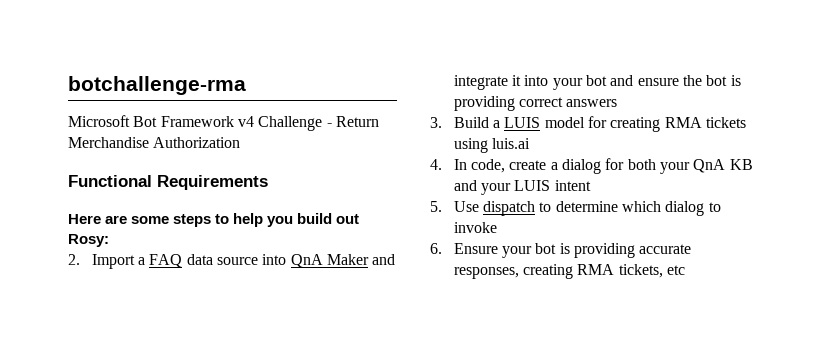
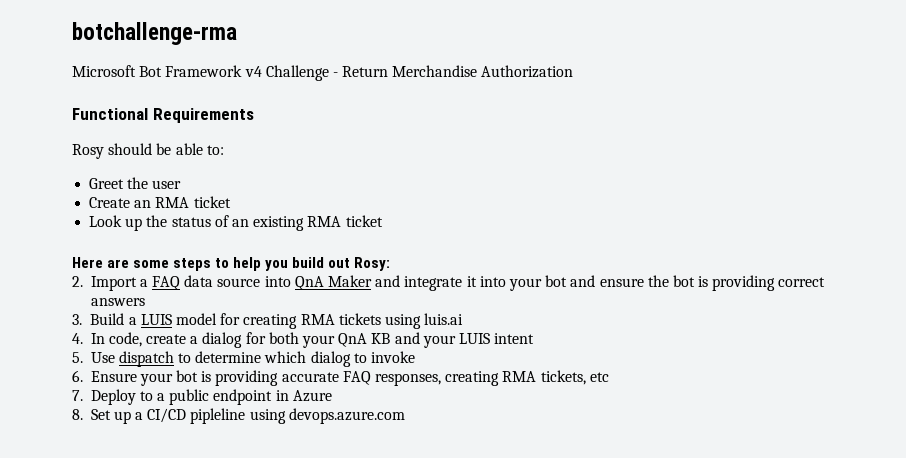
(268, 182) none -> [72,143,224,159] [89,177,182,189] [89,196,231,208] [89,215,383,231] // Rosy should be able to: // Greet the user // Create an RMA ticket // Look up the status of an existing RMA ticket
(692, 249) none -> [342,371,371,385] FAQ
(685, 270) none -> [72,389,332,405] [72,408,405,424] // 7. Deploy to a public endpoint in Azure // 8. Set up a CI/CD pipleline using devops.azure.com

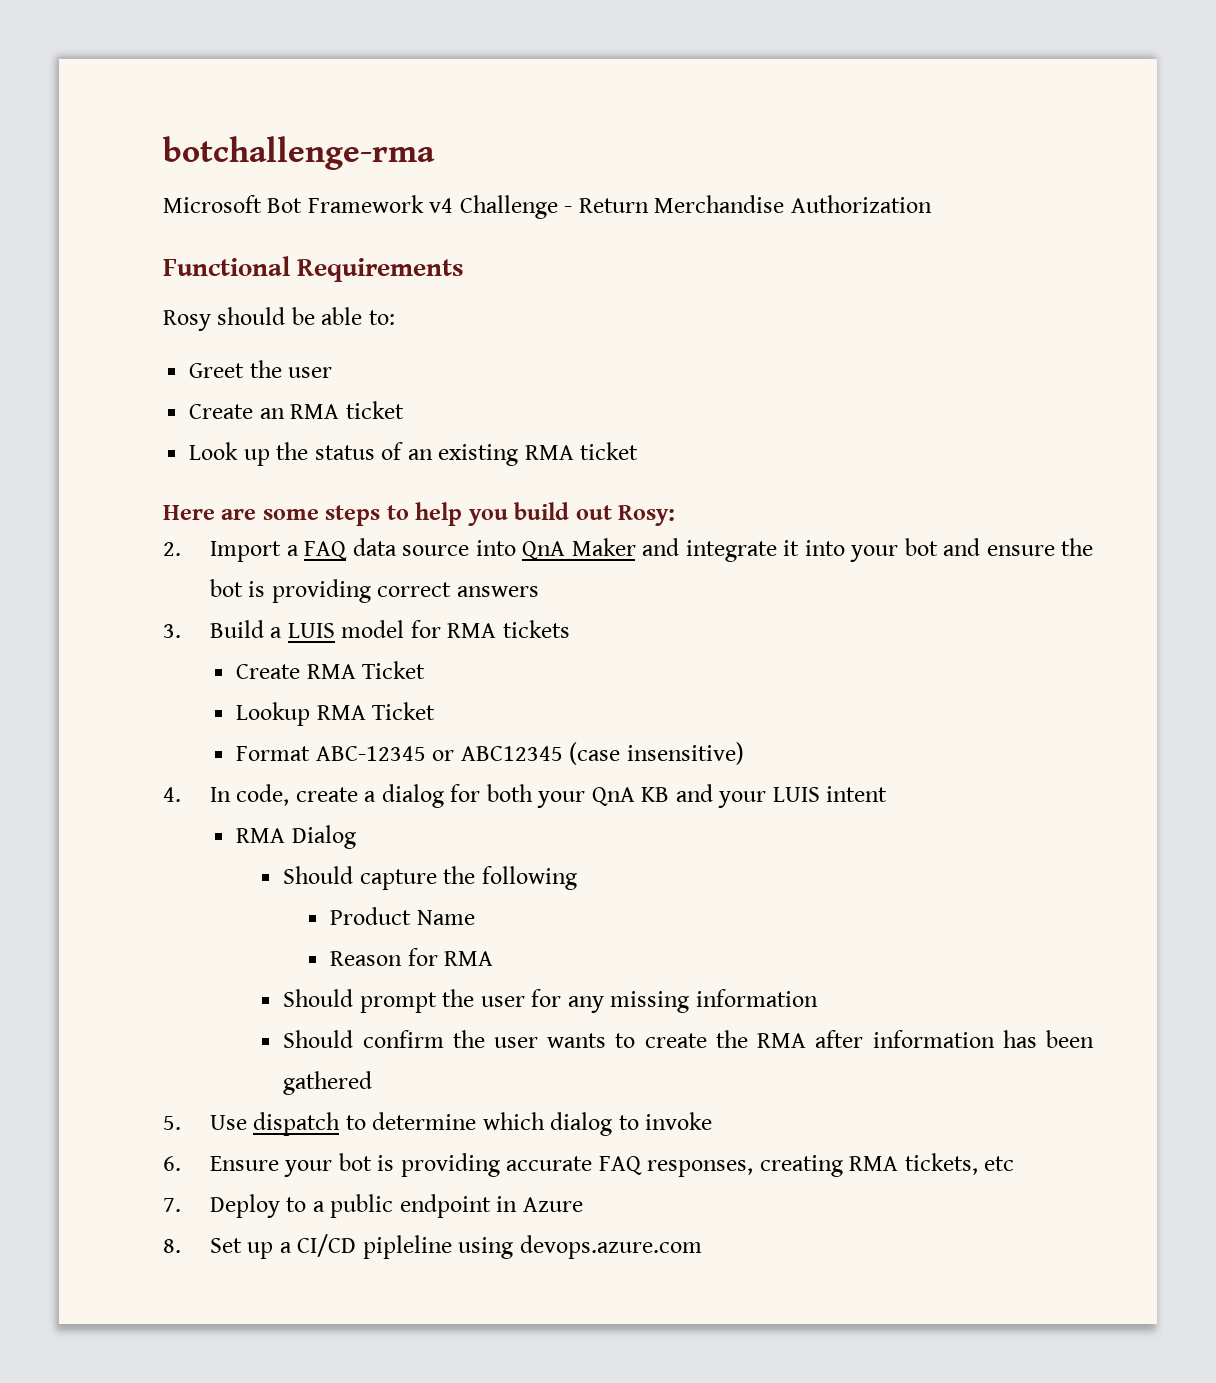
[243,314,298,329] creating -> (441, 629) none
[384,313,464,329] using luis.ai -> [236,661,426,679] [236,702,436,726] [236,742,744,765] // Create RMA Ticket // Lookup RMA Ticket // Format ABC-12345 or ABC12345 (case insensitive)
(535, 338) none -> [236,825,356,849] [283,866,577,890] [330,907,475,925] [330,948,494,966] [283,989,818,1013] [283,1030,1094,1048] [283,1071,373,1095] // RMA Dialog // Should capture the following // Product Name // Reason for RMA // Should prompt the user for any missing information // Should confirm the user wants to create the RMA after information has been gathered

